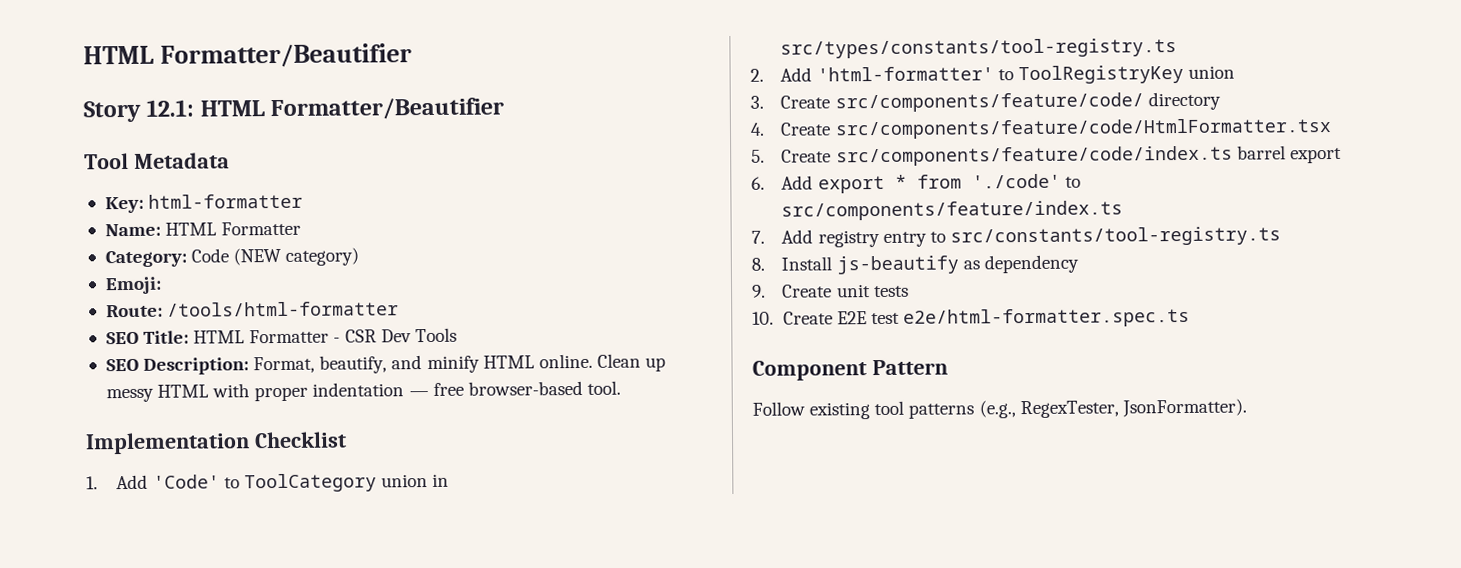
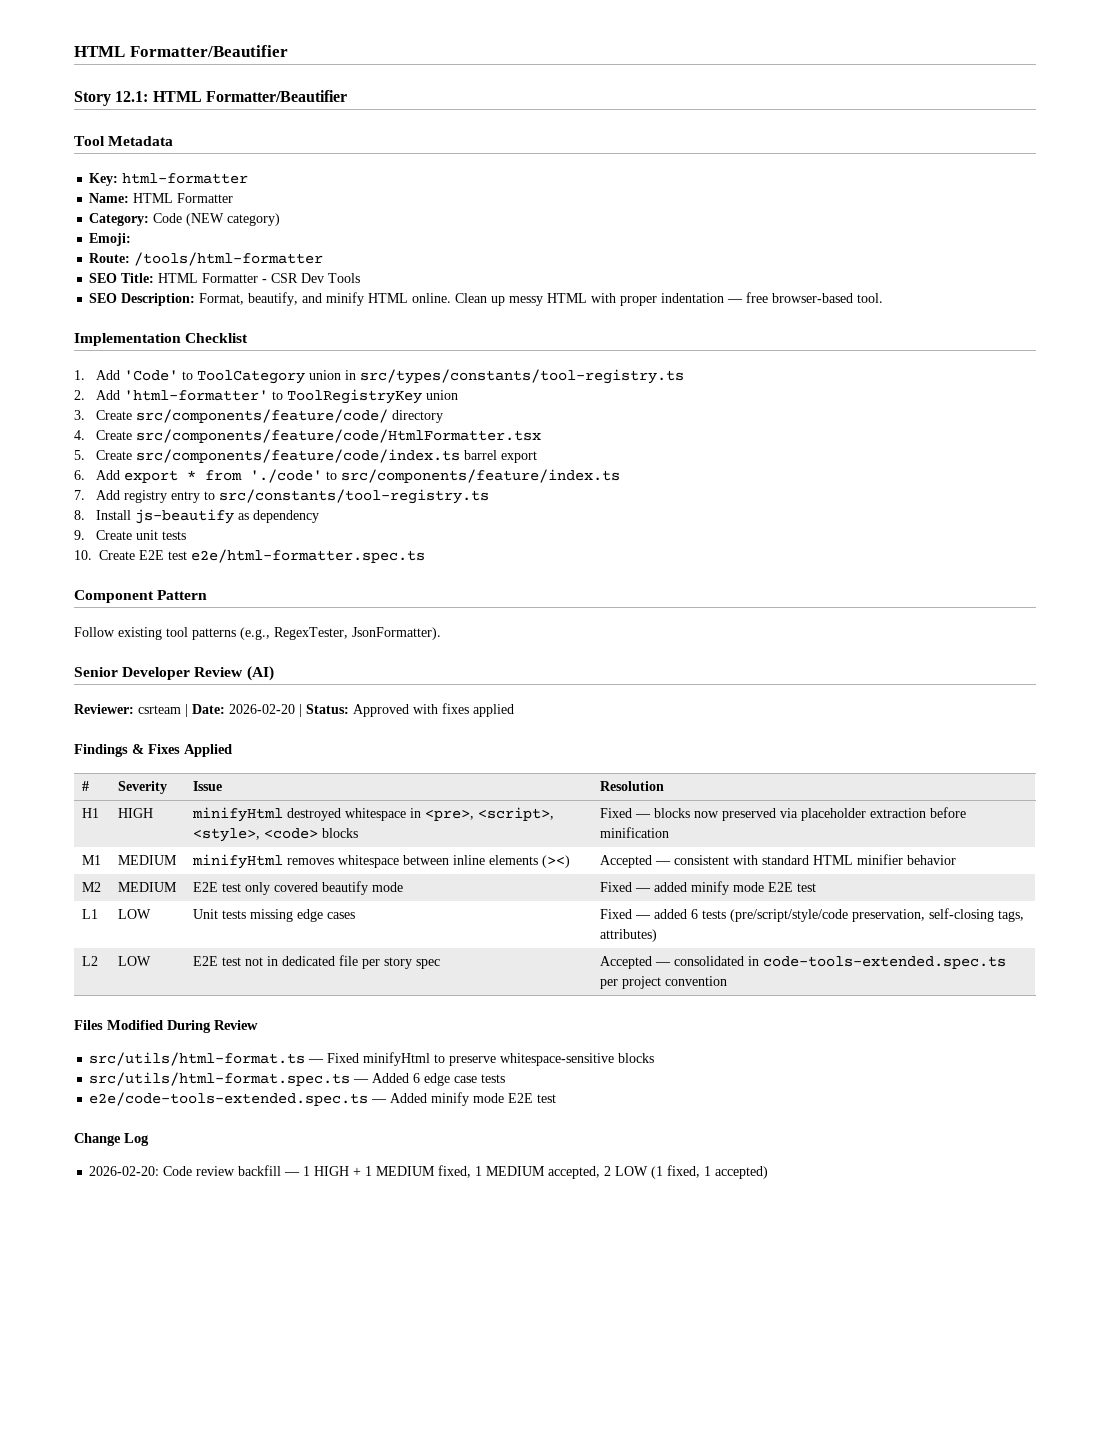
(1247, 408) none -> [74,666,274,681] [74,703,514,717] [74,744,232,757] [82,781,90,791] [118,781,168,794] [193,781,223,791] [600,781,665,791] [82,808,100,818] [118,808,154,818] [192,807,555,822] [193,828,359,842] [600,807,967,821] [600,827,670,838] [82,855,102,865] [118,855,178,865] [192,854,571,869] [600,854,957,868] [82,882,102,892] [118,882,178,892] [193,881,404,895] [600,881,817,895] [82,909,99,919] [118,909,152,919] [193,909,356,922] [600,908,1025,922] [600,929,658,942] [82,956,99,966] [118,956,152,966] [193,955,441,969] [600,956,1007,969] [600,976,728,989] [74,1020,258,1033] [89,1052,655,1066] [89,1072,506,1086] [89,1092,557,1106] [74,1133,149,1146] [89,1165,769,1179] // Senior Developer Review (AI) // Reviewer: csrteam | Date: 2026-02-20 | Status: Approved with fixes applied // Findings & Fixes Applied // # | Severity | Issue | Resolution // H1 | HIGH | minifyHtml destroyed whitespace in <pre>, <script>, <style>, <code> blocks | Fixed — blocks now preserved via placeholder extraction before minification // M1 | MEDIUM | minifyHtml removes whitespace between inline elements (><) | Accepted — consistent with standard HTML minifier behavior // M2 | MEDIUM | E2E test only covered beautify mode | Fixed — added minify mode E2E test // L1 | LOW | Unit tests missing edge cases | Fixed — added 6 tests (pre/script/style/code preservation, self-closing tags, attributes) // L2 | LOW | E2E test not in dedicated file per story spec | Accepted — consolidated in code-tools-extended.spec.ts per project convention // Files Modified During Review // src/utils/html-format.ts — Fixed minifyHtml to preserve whitespace-sensitive blocks // src/utils/html-format.spec.ts — Added 6 edge case tests // e2e/code-tools-extended.spec.ts — Added minify mode E2E test // Change Log // 2026-02-20: Code review backfill — 1 HIGH + 1 MEDIUM fixed, 1 MEDIUM accepted, 2 LOW (1 fixed, 1 accepted)

